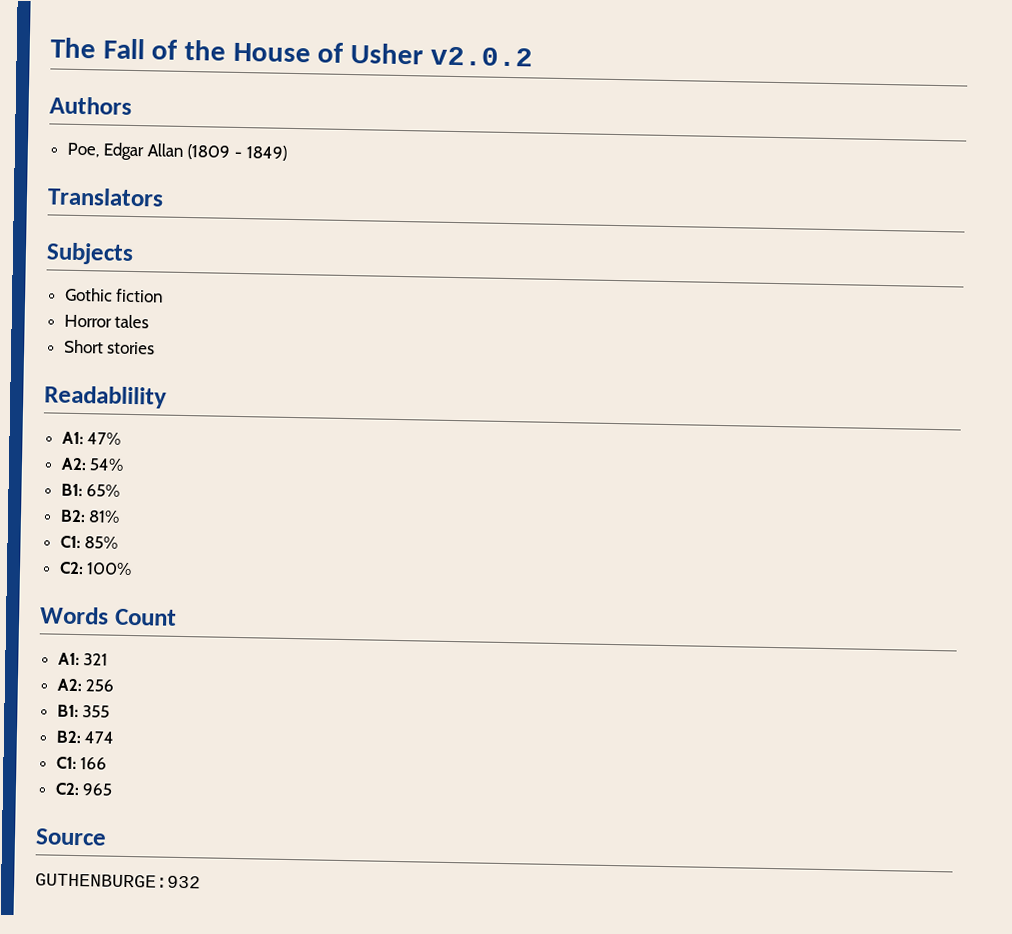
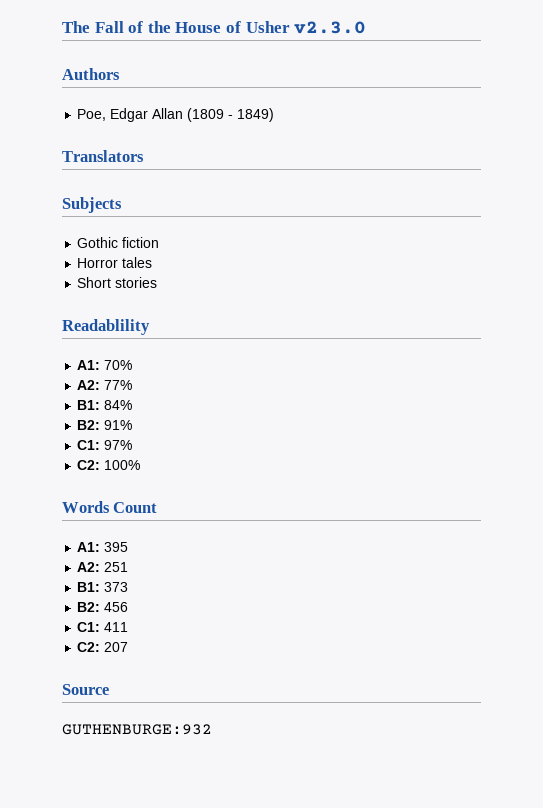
[429,46,533,67] v2.0.2 -> [294,21,367,34] v2.3.0
[87,432,122,445] [60,457,125,471] [60,483,121,497] [59,509,121,523] [59,535,119,549] 47% // A2: 54% // B1: 65% // B2: 81% // C1: 85% -> [104,360,133,370] [77,380,133,390] [77,400,133,410] [77,420,133,430] [77,440,133,450] 70% // A2: 77% // B1: 84% // B2: 91% // C1: 97%
[83,653,109,666] [56,678,115,692] [56,704,111,718] [55,730,115,744] [55,756,108,770] [54,782,114,796] 321 // A2: 256 // B1: 355 // B2: 474 // C1: 166 // C2: 965 -> [104,542,129,552] [77,562,129,572] [77,582,129,592] [77,602,129,612] [77,622,129,632] [77,642,129,652] 395 // A2: 251 // B1: 373 // B2: 456 // C1: 411 // C2: 207

